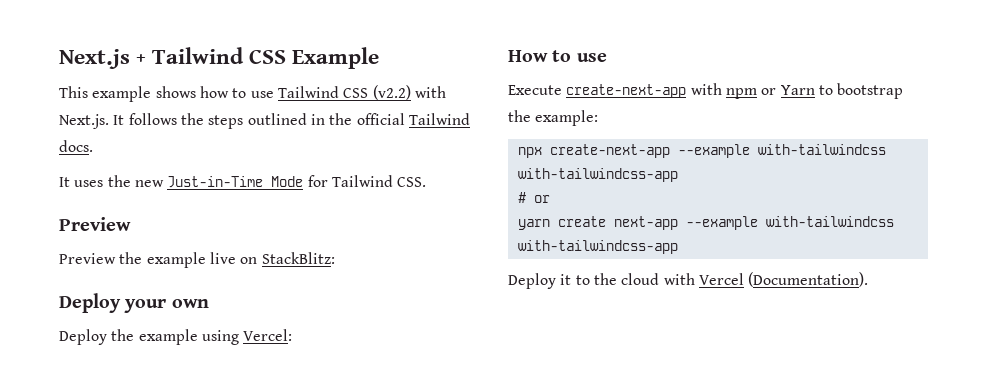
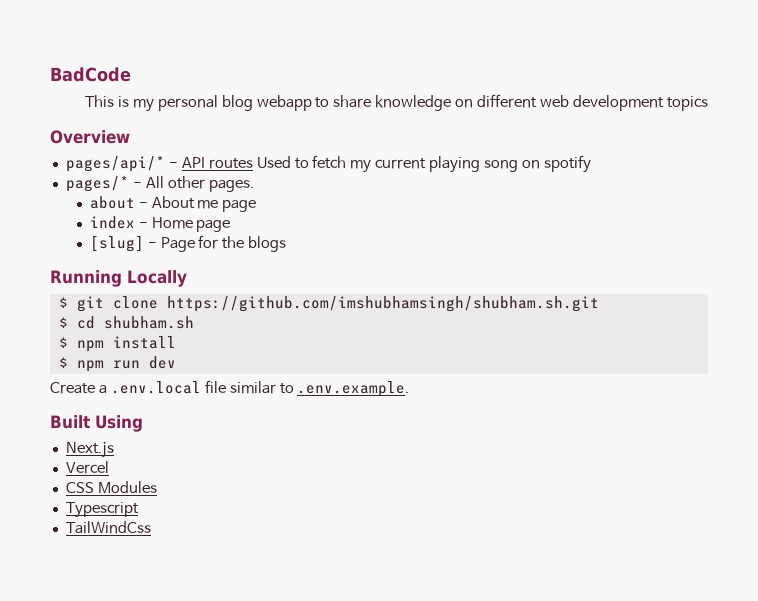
[59,47,380,69] [59,85,446,102] [59,113,470,129] [59,140,93,152] [59,175,427,188] [59,217,131,231] [59,252,335,268] [59,293,209,313] [59,329,293,345] [508,50,607,62] [508,83,904,99] [508,110,599,126] [517,144,886,158] [517,168,678,182] [517,192,550,203] [517,216,894,230] [517,240,678,254] [508,272,869,289] Next.js + Tailwind CSS Example // This example shows how to use Tailwind CSS (v2.2) with Next.js. It follows the steps outlined in the official Tailwind docs. // It uses the new Just-in-Time Mode for Tailwind CSS. // Preview // Preview the example live on StackBlitz: // Deploy your own // Deploy the example using Vercel: // How to use // Execute create-next-app with npm or Yarn to bootstrap the example: // npx create-next-app --example with-tailwindcss with-tailwindcss-app // # or // yarn create next-app --example with-tailwindcss with-tailwindcss-app // Deploy it to the cloud with Vercel (Documentation). -> [50,67,131,82] [84,94,708,112] [50,130,130,144] [65,155,591,173] [65,176,254,192] [89,196,257,212] [89,216,231,232] [89,235,287,252] [50,270,187,287] [58,296,599,312] [58,316,194,329] [58,336,176,352] [58,356,176,372] [50,380,410,397] [50,415,143,432] [65,441,114,458] [65,461,109,474] [65,481,157,493] [65,502,139,518] [65,521,151,534] BadCode // This is my personal blog webapp to share knowledge on different web development topics // Overview // pages/api/* - API routes Used to fetch my current playing song on spotify // pages/* - All other pages. // about - About me page // index - Home page // [slug] - Page for the blogs // Running Locally // $ git clone https://github.com/imshubhamsingh/shubham.sh.git // $ cd shubham.sh // $ npm install // $ npm run dev // Create a .env.local file similar to .env.example. // Built Using // Next.js // Vercel // CSS Modules // Typescript // TailWindCss

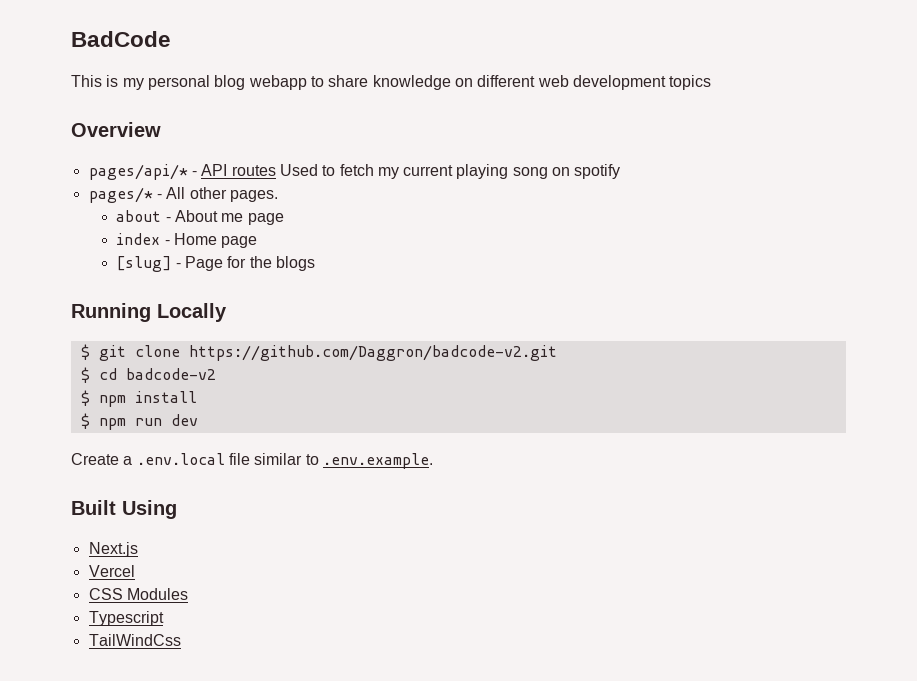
[166,296,599,312] https://github.com/imshubhamsingh/shubham.sh.git -> [188,345,557,361] https://github.com/Daggron/badcode-v2.git
[103,316,194,329] shubham.sh -> [125,368,216,380] badcode-v2

